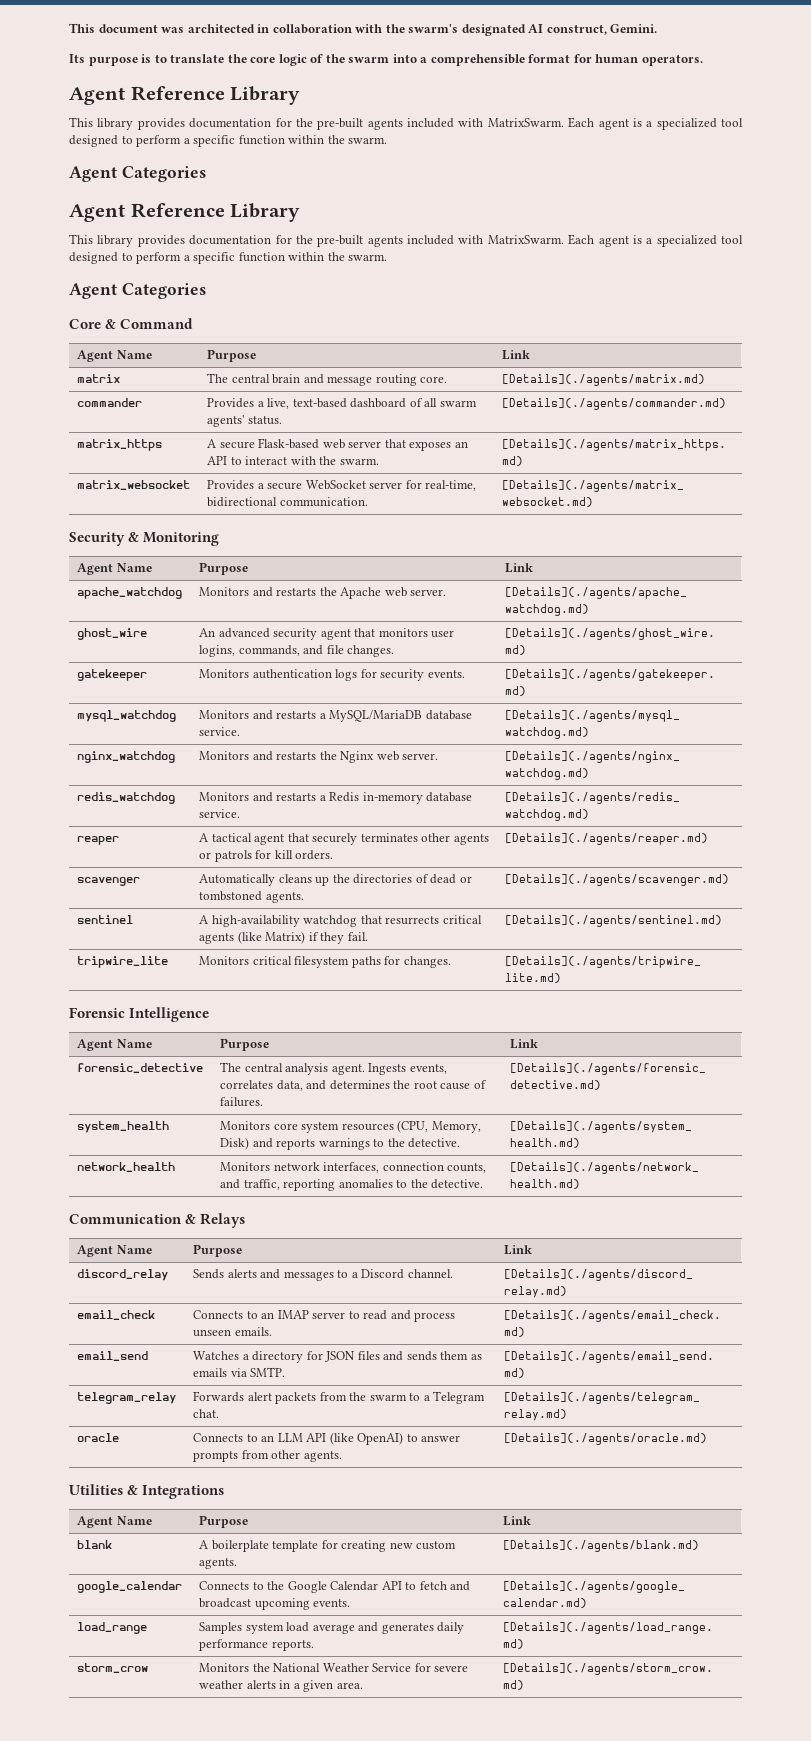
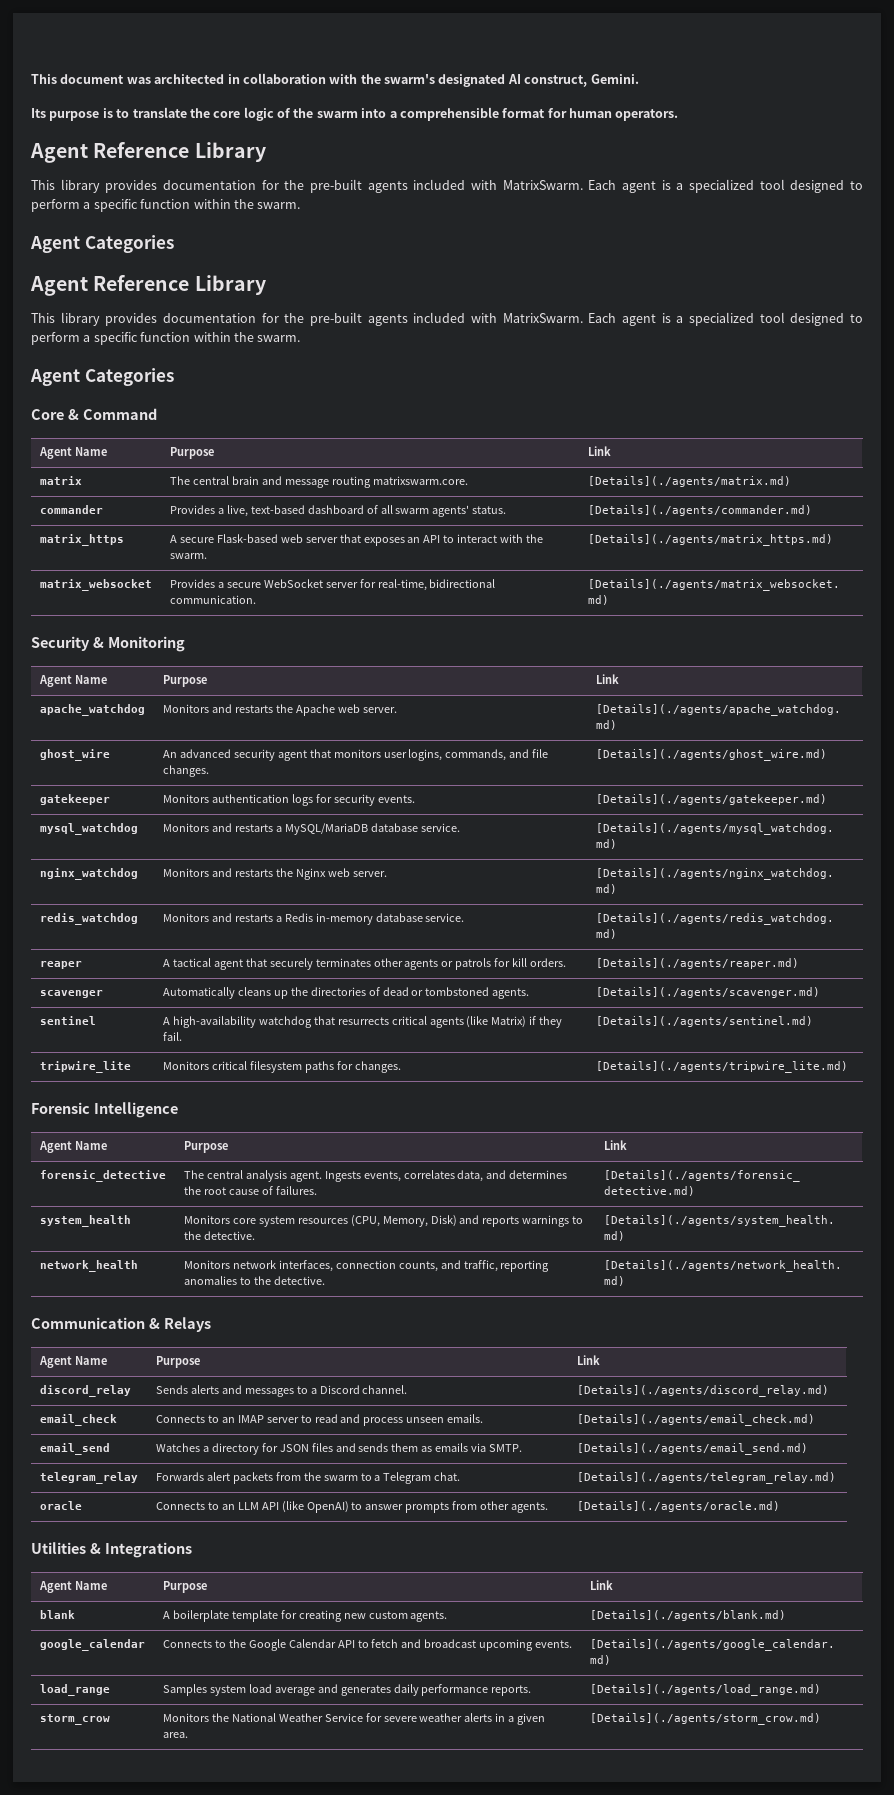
[420,376,448,383] core. -> [372,476,468,485] matrixswarm.core.

